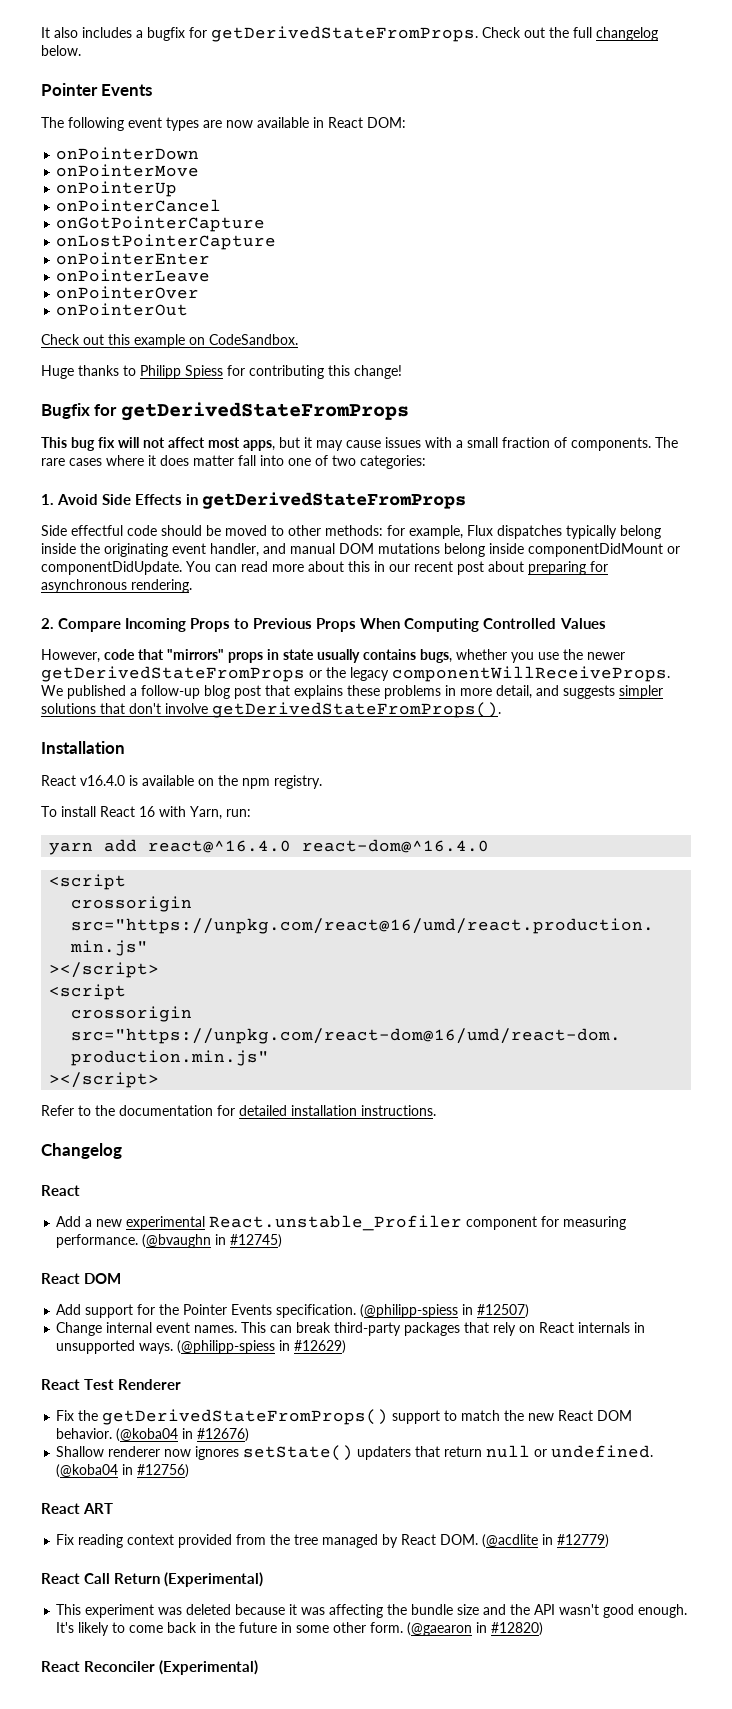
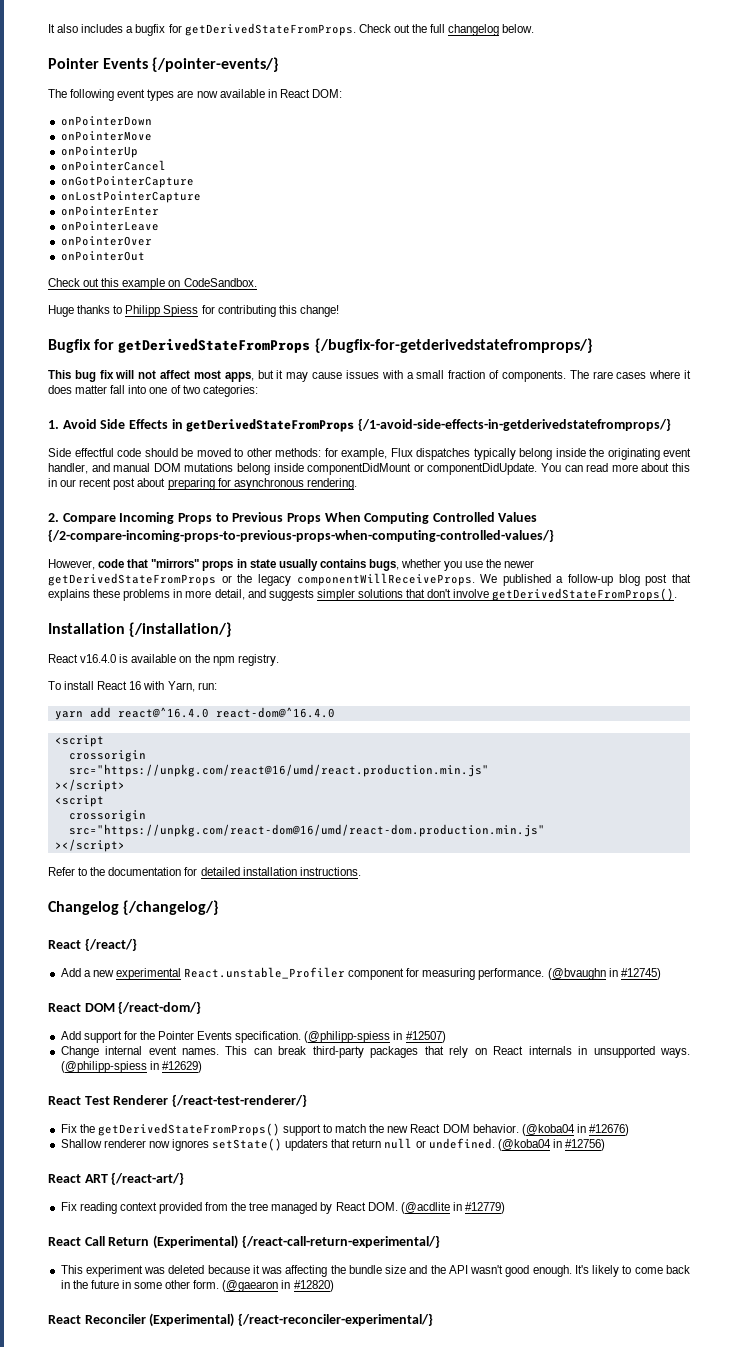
(153, 90) none -> [152,57,280,72] {/pointer-events/}
(409, 411) none -> [314,338,593,353] {/bugfix-for-getderivedstatefromprops/}
(467, 500) none -> [357,418,671,431] {/1-avoid-side-effects-in-getderivedstatefromprops/}
(606, 623) none -> [48,529,554,542] {/2-compare-incoming-props-to-previous-props-when-computing-controlled-values/}
(125, 747) none -> [129,622,233,637] {/installation/}
[41,1185,80,1196] // React -> [123,900,220,915] [48,938,137,951] {/changelog/} // React {/react/}
(122, 1278) none -> [118,1001,202,1014] {/react-dom/}
(182, 1384) none -> [171,1094,307,1107] {/react-test-renderer/}
(114, 1508) none -> [111,1172,185,1185] {/react-art/}
(264, 1579) none -> [241,1235,440,1248] {/react-call-return-experimental/}
(259, 1667) none -> [237,1313,433,1326] {/react-reconciler-experimental/}

